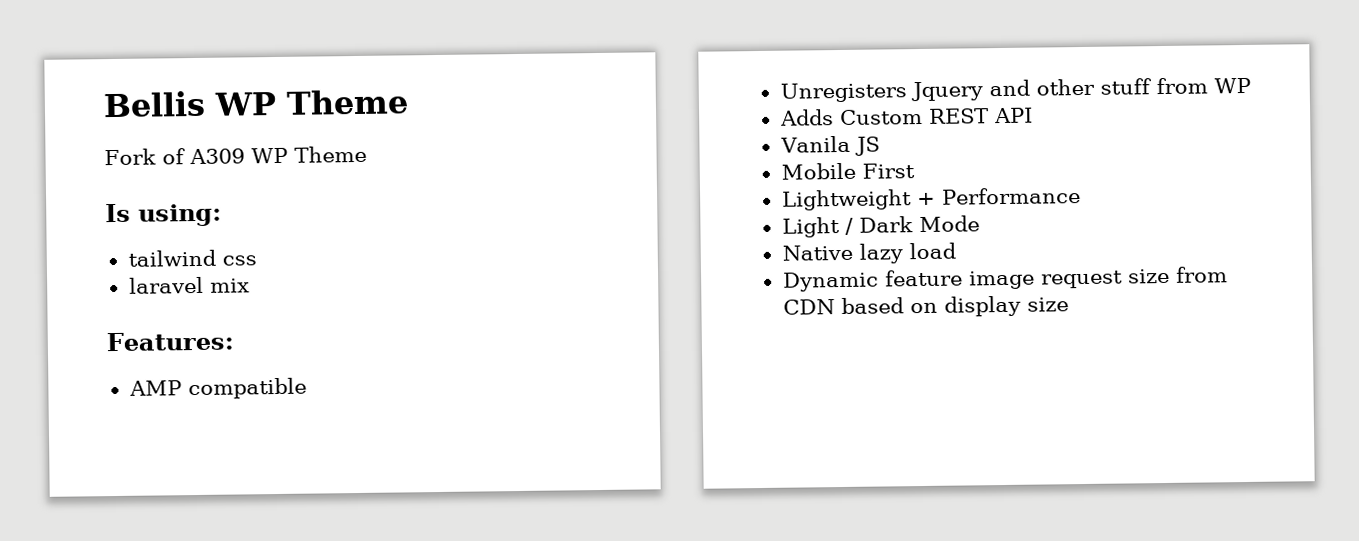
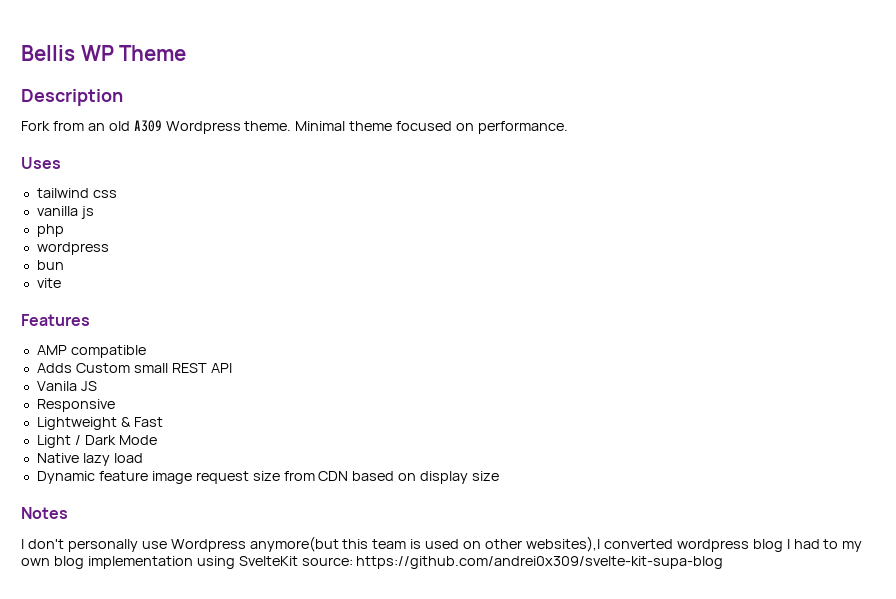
(409, 102) none -> [21,89,123,106] // Description
[161,145,367,165] [105,203,222,227] [127,249,257,267] [128,276,250,294] [106,331,234,352] [128,377,307,400] [779,77,1251,103] of A309 WP Theme // Is using: // tailwind css // laravel mix // Features: // AMP compatible // Unregisters Jquery and other stuff from WP -> [52,120,569,134] [21,157,61,169] [36,188,117,198] [36,206,94,219] [36,224,64,237] [36,242,109,255] [36,260,64,270] [36,278,61,288] [21,314,90,326] [36,345,146,358] from an old A309 Wordpress theme. Minimal theme focused on performance. // Uses // tailwind css // vanilla js // php // wordpress // bun // vite // Features // AMP compatible
(923, 117) none -> [133,363,168,373] small
[780,162,915,180] Mobile First -> [36,399,115,412] Responsive
[916,187,1081,206] + Performance -> [120,417,163,427] & Fast
(1069, 304) none -> [21,507,68,519] [21,536,863,552] [21,556,724,569] // Notes // I don't personally use Wordpress anymore(but this team is used on other websites),I converted wordpress blog I had to my own blog implementation using SvelteKit source: https://github.com/andrei0x309/svelte-kit-supa-blog

